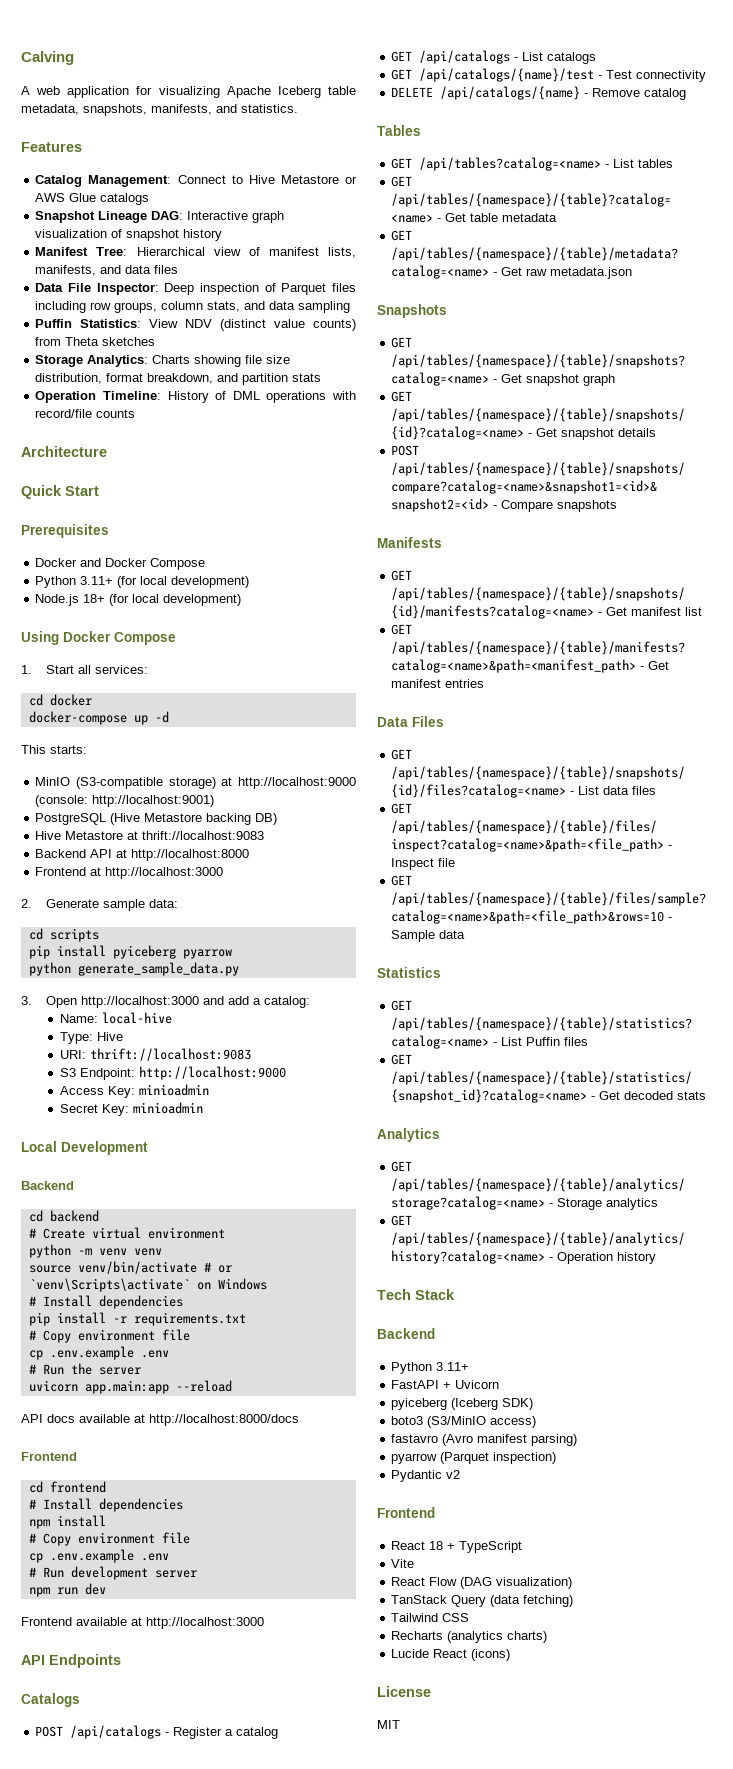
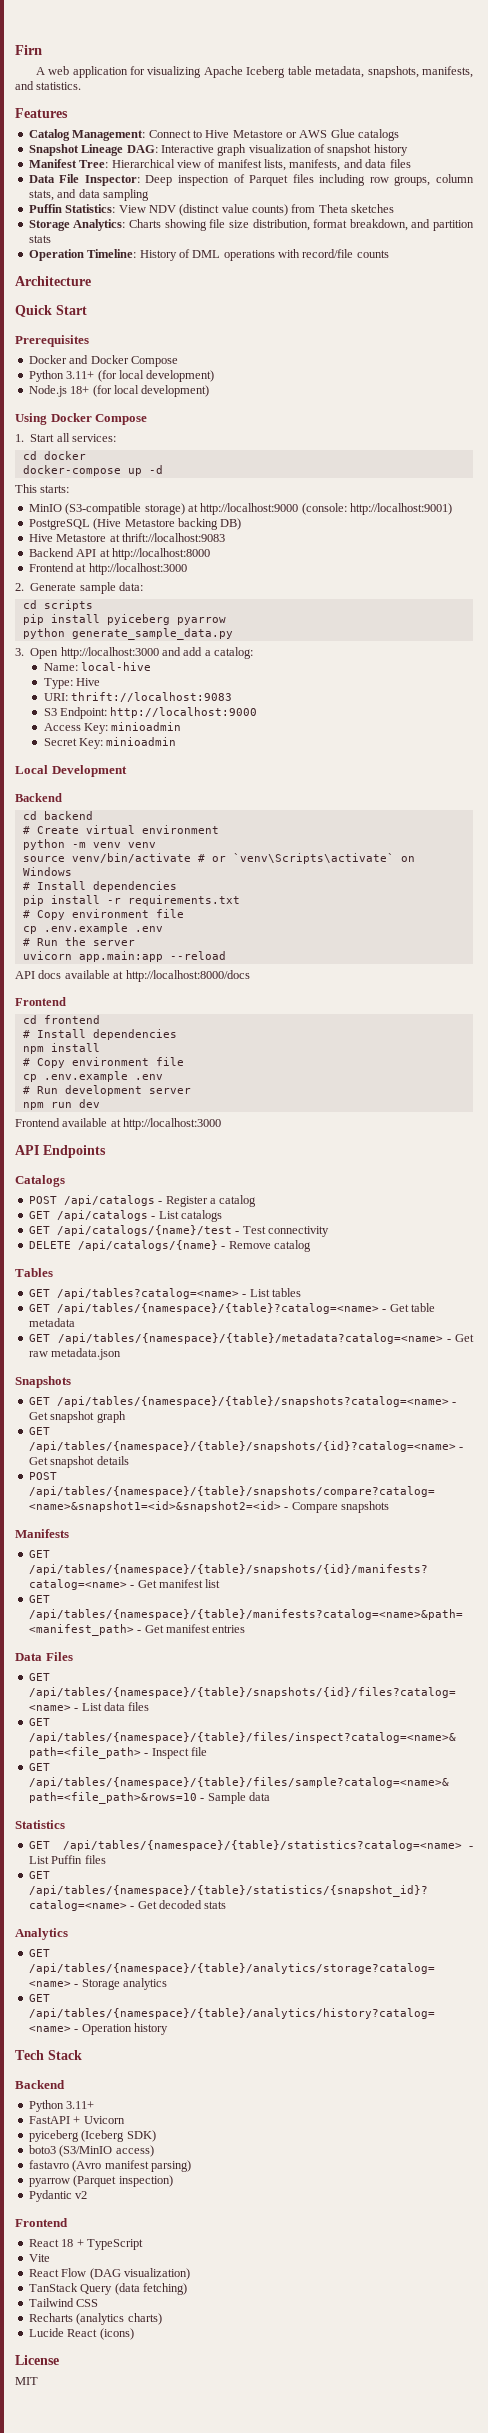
[21,51,74,65] Calving -> [15,45,42,55] Firn

